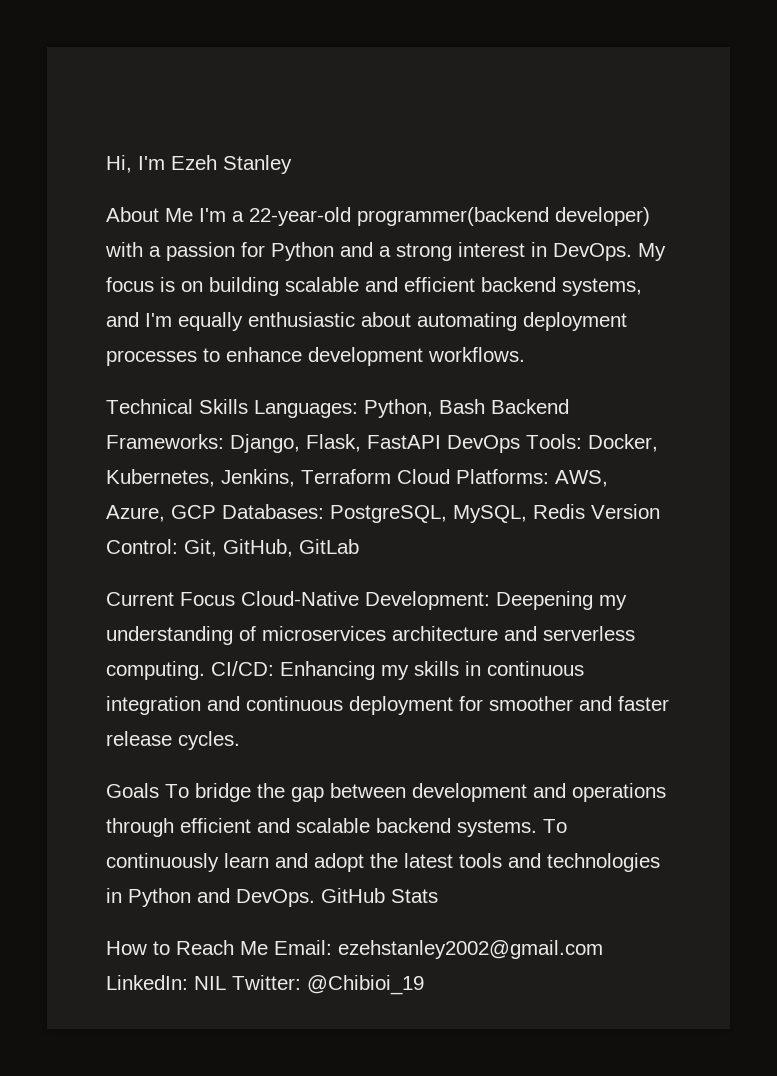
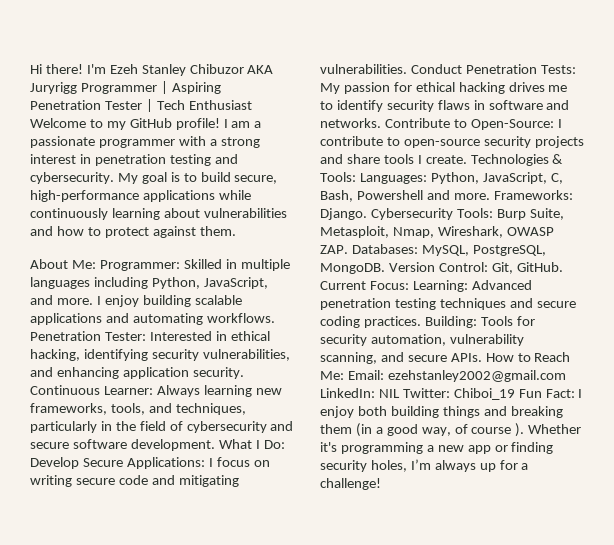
[106,155,132,173] Hi, -> [30,64,83,74] Hi there!
[106,207,650,226] [105,242,666,261] [106,277,642,296] [106,312,627,331] [106,347,525,366] [106,399,569,418] [106,434,658,453] [106,469,608,487] [106,504,660,523] [106,539,359,557] [106,591,627,610] [106,626,635,645] [106,661,584,680] [106,696,669,715] [106,731,240,750] [106,783,666,802] [106,818,567,837] [106,853,660,872] [106,888,438,907] // About Me I'm a 22-year-old programmer(backend developer) with a passion for Python and a strong interest in DevOps. My focus is on building scalable and efficient backend systems, and I'm equally enthusiastic about automating deployment processes to enhance development workflows. // Technical Skills Languages: Python, Bash Backend Frameworks: Django, Flask, FastAPI DevOps Tools: Docker, Kubernetes, Jenkins, Terraform Cloud Platforms: AWS, Azure, GCP Databases: PostgreSQL, MySQL, Redis Version Control: Git, GitHub, GitLab // Current Focus Cloud-Native Development: Deepening my understanding of microservices architecture and serverless computing. CI/CD: Enhancing my skills in continuous integration and continuous deployment for smoother and faster release cycles. // Goals To bridge the gap between development and operations through efficient and scalable backend systems. To continuously learn and adopt the latest tools and technologies in Python and DevOps. GitHub Stats // -> [189,64,274,74] [30,81,221,94] [30,99,252,112] [30,118,262,130] [30,136,260,148] [30,154,238,166] [30,172,278,184] [30,190,251,202] [30,208,287,220] [30,226,236,238] [30,259,290,271] [30,277,268,289] [30,295,242,307] [30,313,275,325] [30,331,270,341] [30,349,290,361] [30,367,244,379] [30,385,282,397] [30,403,246,415] [30,421,294,433] [30,439,285,451] [30,457,270,469] [30,475,239,487] [320,64,576,74] [320,82,568,94] [320,100,570,112] [320,118,562,130] [320,136,584,148] [320,154,564,166] [320,172,563,184] [320,190,573,202] [320,208,564,220] [320,226,554,238] [320,244,546,256] [320,262,563,274] [320,280,532,292] [320,298,576,310] [320,316,535,328] [320,334,524,346] [320,352,482,364] Chibuzor AKA Juryrigg Programmer | Aspiring Penetration Tester | Tech Enthusiast Welcome to my GitHub profile! I am a passionate programmer with a strong interest in penetration testing and cybersecurity. My goal is to build secure, high-performance applications while continuously learning about vulnerabilities and how to protect against them. // About Me: Programmer: Skilled in multiple languages including Python, JavaScript, and more. I enjoy building scalable applications and automating workflows. Penetration Tester: Interested in ethical hacking, identifying security vulnerabilities, and enhancing application security. Continuous Learner: Always learning new frameworks, tools, and techniques, particularly in the field of cybersecurity and secure software development. What I Do: Develop Secure Applications: I focus on writing secure code and mitigating vulnerabilities. Conduct Penetration Tests: My passion for ethical hacking drives me to identify security flaws in software and networks. Contribute to Open-Source: I contribute to open-source security projects and share tools I create. Technologies & Tools: Languages: Python, JavaScript, C, Bash, Powershell and more. Frameworks: Django. Cybersecurity Tools: Burp Suite, Metasploit, Nmap, Wireshark, OWASP ZAP. Databases: MySQL, PostgreSQL, MongoDB. Version Control: Git, GitHub. Current Focus: Learning: Advanced penetration testing techniques and secure coding practices. Building: Tools for security automation, vulnerability scanning, and secure APIs.
[240,941,268,955] Me -> [320,371,344,380] Me:
[307,975,424,995] @Chibioi_19 -> [453,388,583,400] [320,406,563,418] [320,423,582,437] [320,442,554,454] [320,459,529,472] [320,478,381,490] Chiboi_19 Fun Fact: I enjoy both building things and breaking them (in a good way, of course ). Whether it's programming a new app or finding security holes, I’m always up for a challenge!

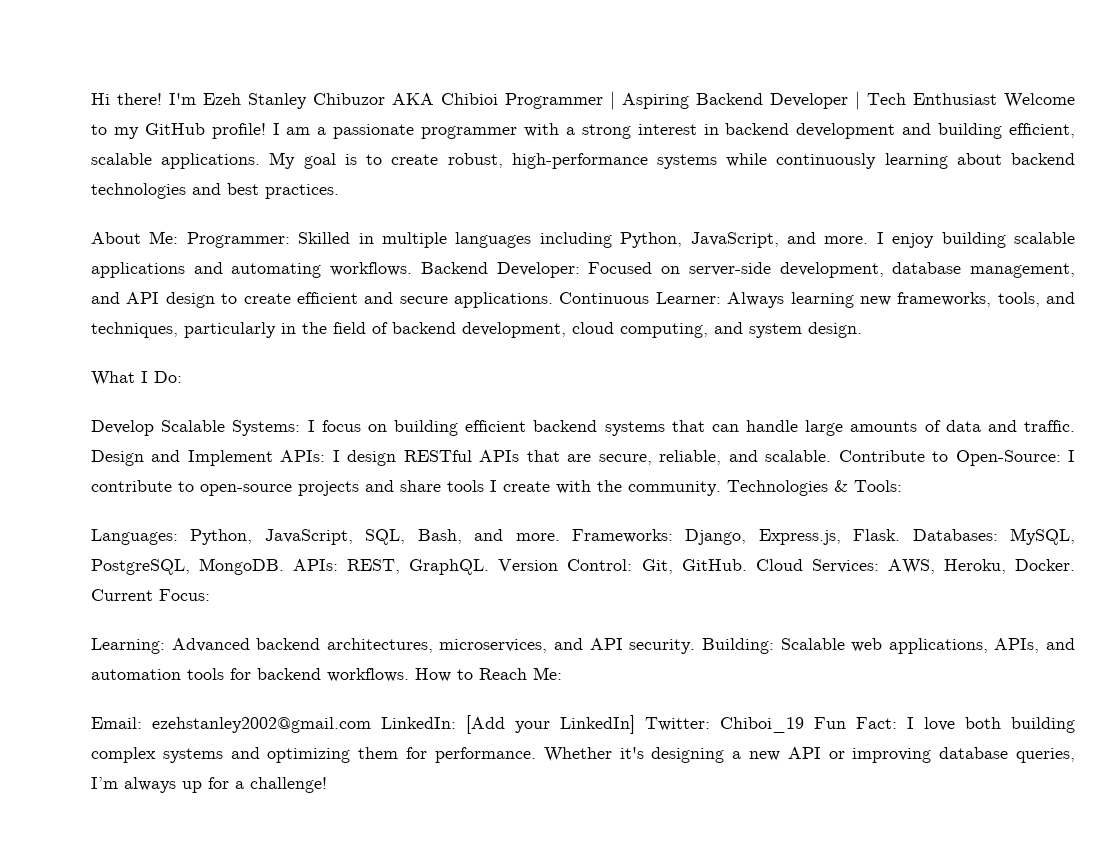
[30,82,77,94] Juryrigg -> [441,93,498,105] Chibioi
[30,100,142,110] Penetration Tester -> [696,93,848,109] Backend Developer
[94,154,238,166] [30,172,278,184] [30,190,251,202] [30,208,287,220] [30,226,236,238] penetration testing and cybersecurity. My goal is to build secure, high-performance applications while continuously learning about vulnerabilities and how to protect against them. -> [725,123,1076,139] [91,152,1075,169] [91,183,339,199] backend development and building efficient, scalable applications. My goal is to create robust, high-performance systems while continuously learning about backend technologies and best practices.
[30,331,270,341] [30,349,290,361] [30,367,244,379] Penetration Tester: Interested in ethical hacking, identifying security vulnerabilities, and enhancing application security. -> [420,262,1075,278] [91,292,553,308] Backend Developer: Focused on server-side development, database management, and API design to create efficient and secure applications.
[186,421,294,433] [30,439,285,451] [30,457,270,469] [30,475,239,487] [320,64,576,74] [320,82,568,94] [320,100,570,112] [320,118,381,128] cybersecurity and secure software development. What I Do: Develop Secure Applications: I focus on writing secure code and mitigating vulnerabilities. Conduct Penetration Tests: My passion for ethical hacking drives me to identify security flaws in software and networks. -> [392,322,862,338] [91,371,182,386] [91,420,1075,436] [91,450,832,466] backend development, cloud computing, and system design. // What I Do: // Develop Scalable Systems: I focus on building efficient backend systems that can handle large amounts of data and traffic. Design and Implement APIs: I design RESTful APIs that are secure, reliable, and scalable.
[483,136,531,148] security -> (292, 490) none
[425,155,467,164] create. -> [503,480,721,496] create with the community.
(356, 177) none -> (902, 486) //
[550,173,563,184] [320,190,573,202] [320,208,564,220] [320,226,554,238] [320,245,348,254] C, Bash, Powershell and more. Frameworks: Django. Cybersecurity Tools: Burp Suite, Metasploit, Nmap, Wireshark, OWASP ZAP. -> [365,529,901,545] SQL, Bash, and more. Frameworks: Django, Express.js, Flask.
(385, 268) none -> [293,559,490,575] APIs: REST, GraphQL.
(563, 267) none -> [755,559,1076,574] Cloud Services: AWS, Heroku, Docker.
(409, 285) none -> (210, 595) //
[320,298,576,310] [320,316,535,328] [320,334,524,346] [320,352,482,364] penetration testing techniques and secure coding practices. Building: Tools for security automation, vulnerability scanning, and secure APIs. -> [256,638,1076,654] [91,668,409,682] backend architectures, microservices, and API security. Building: Scalable web applications, APIs, and automation tools for backend workflows.
(344, 375) none -> (562, 673) //
[378,389,400,398] NIL -> [466,715,635,734] [Add your LinkedIn]
[320,406,354,418] enjoy -> [924,717,955,731] love
[442,406,563,418] [320,423,525,437] things and breaking them (in a good way, of course ). -> [91,747,536,763] complex systems and optimizing them for performance.
[340,442,423,454] programming -> [651,747,725,763] designing
[467,442,554,454] [320,460,407,472] app or finding security holes, -> [787,747,1075,763] API or improving database queries,

